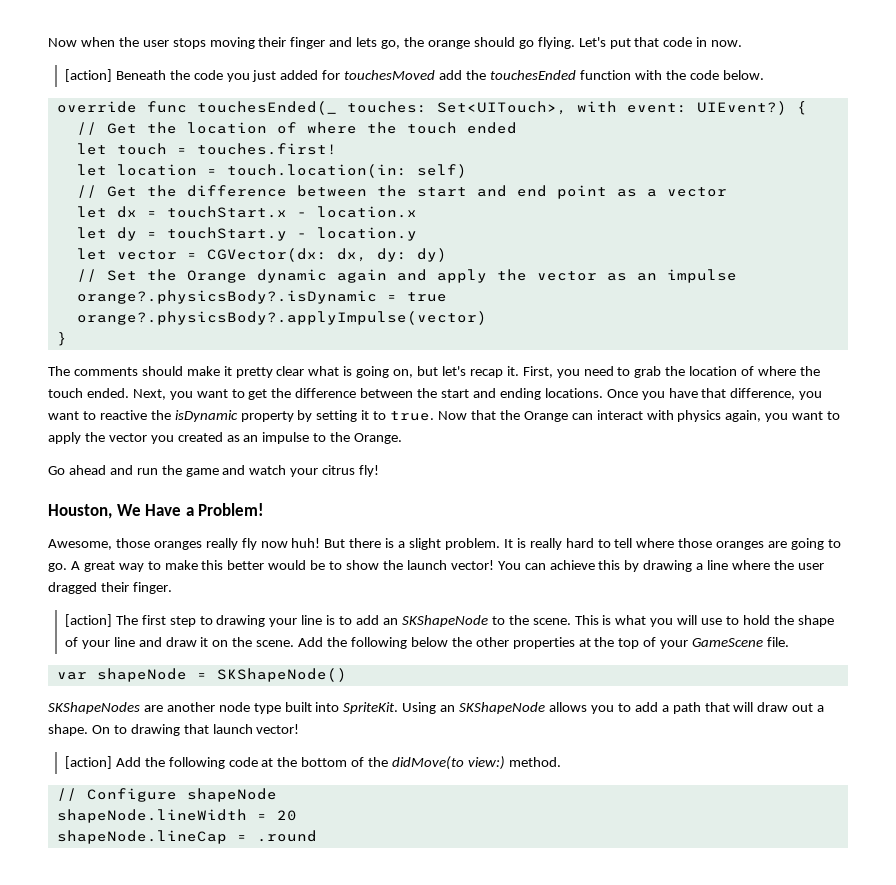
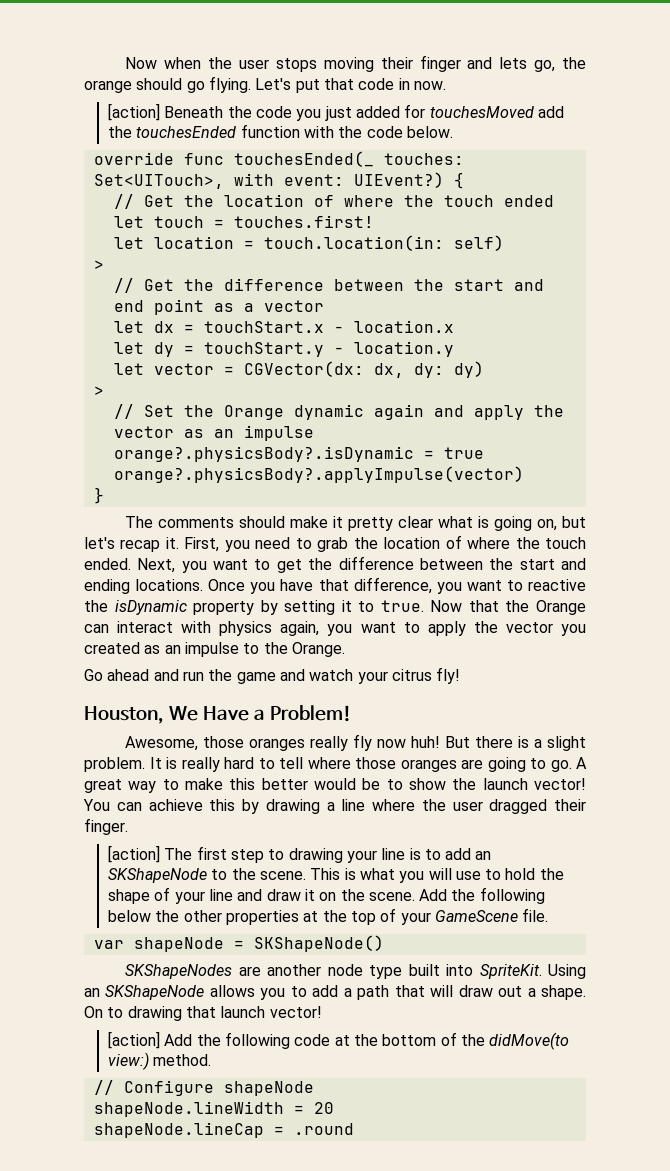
(467, 171) none -> [93,260,104,270] // >
(447, 255) none -> [93,386,104,396] // >

